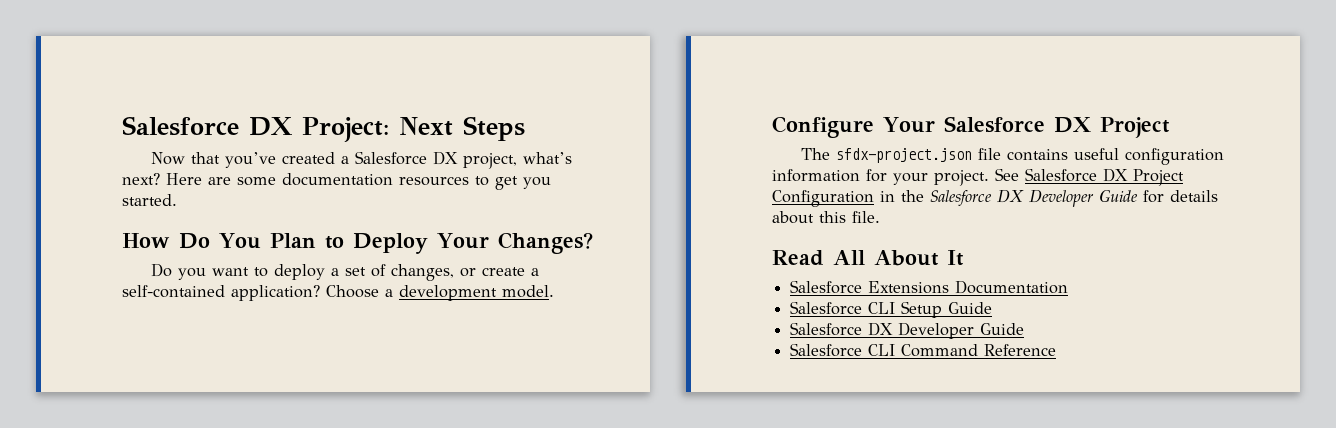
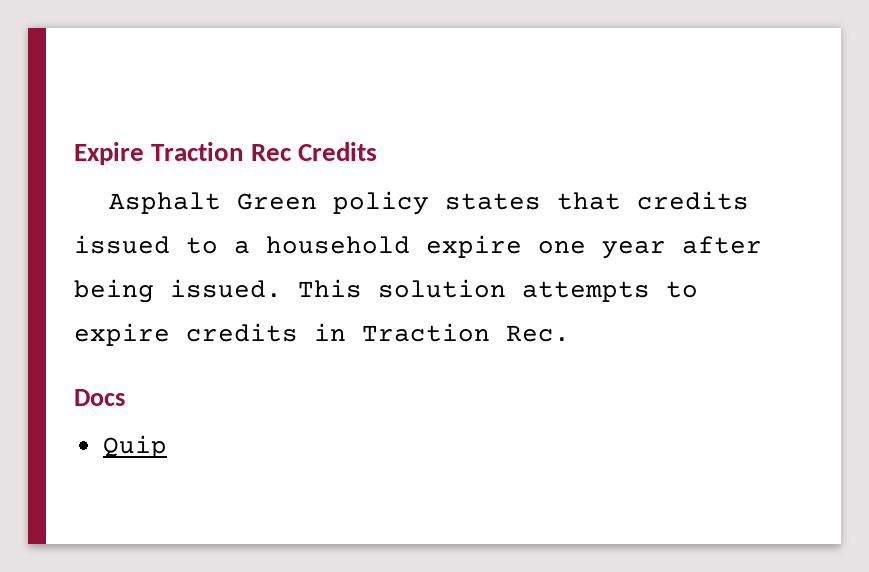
[122,116,525,142] [150,151,572,169] [122,173,551,190] [122,194,177,206] [122,232,593,254] [150,263,539,281] [122,285,554,301] [772,116,1170,138] [800,148,1224,165] [772,168,1184,186] [772,189,1218,207] [772,211,880,224] [772,250,964,266] [790,280,1069,294] [790,301,993,318] [790,322,1025,339] [790,343,1057,357] Salesforce DX Project: Next Steps // Now that you’ve created a Salesforce DX project, what’s next? Here are some documentation resources to get you started. // How Do You Plan to Deploy Your Changes? // Do you want to deploy a set of changes, or create a self-contained application? Choose a development model. // Configure Your Salesforce DX Project // The sfdx-project.json file contains useful configuration information for your project. See Salesforce DX Project Configuration in the Salesforce DX Developer Guide for details about this file. // Read All About It // Salesforce Extensions Documentation // Salesforce CLI Setup Guide // Salesforce DX Developer Guide // Salesforce CLI Command Reference -> [74,142,377,165] [109,191,750,215] [74,235,762,259] [74,279,698,303] [74,323,570,346] [74,389,125,406] [102,435,167,458] Expire Traction Rec Credits // Asphalt Green policy states that credits issued to a household expire one year after being issued. This solution attempts to expire credits in Traction Rec. // Docs // Quip

